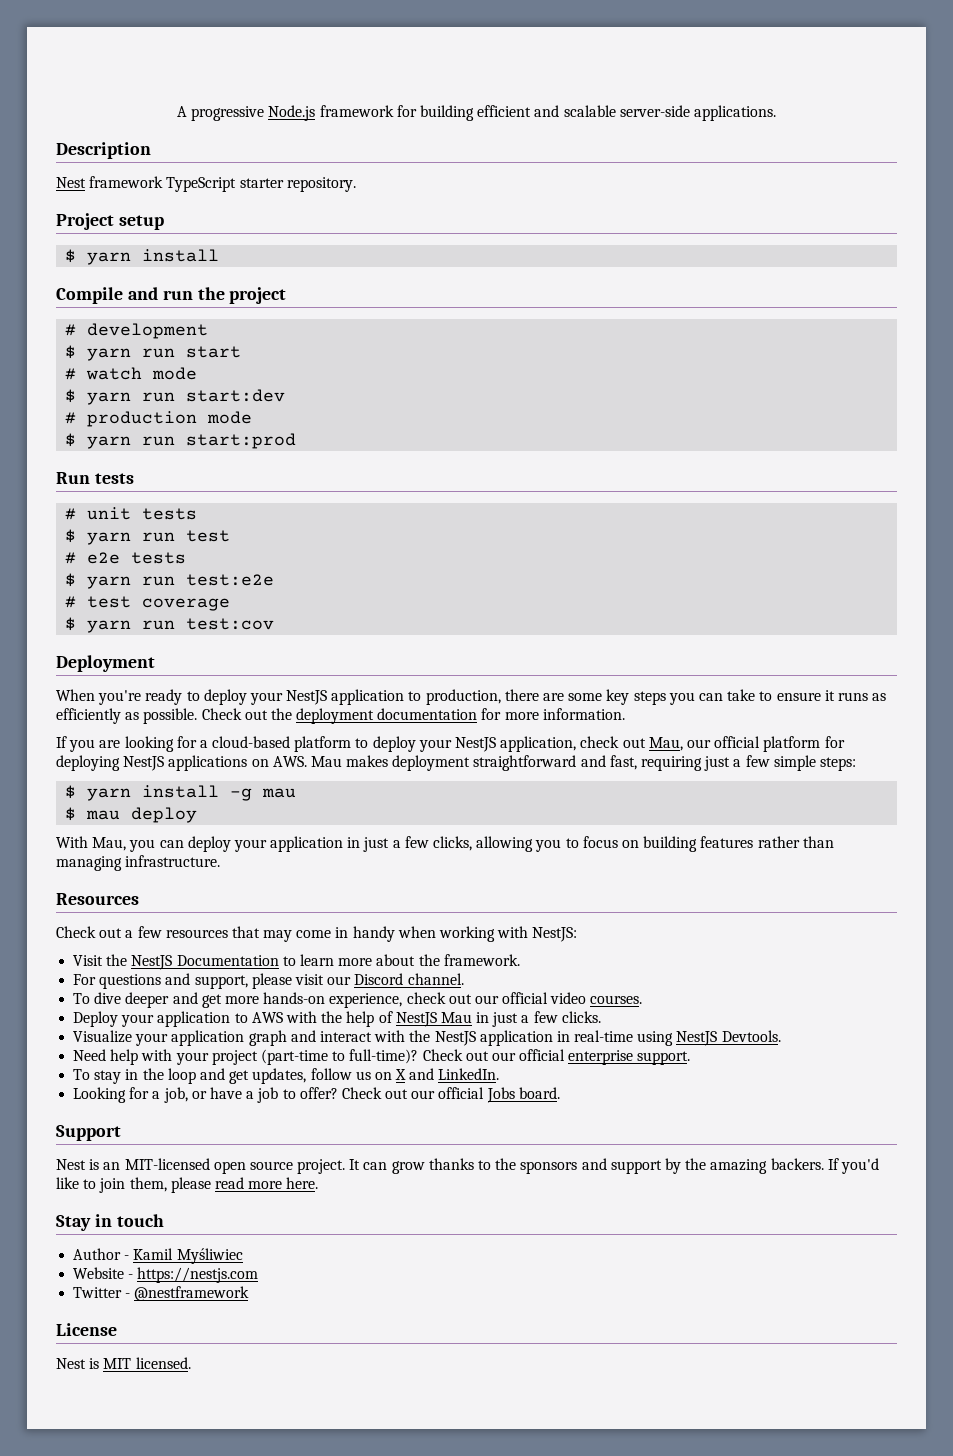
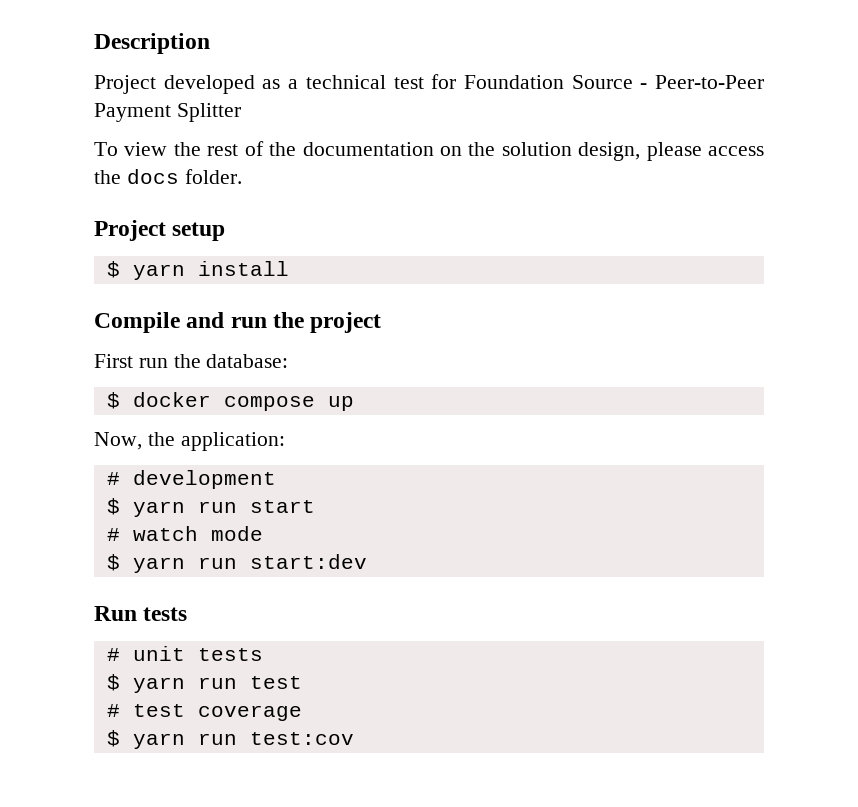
[177,105,776,121] [56,142,151,159] [56,176,356,192] A progressive Node.js framework for building efficient and scalable server-side applications. // Description // Nest framework TypeScript starter repository. -> [94,33,210,54] [94,74,764,94] [94,103,241,122] [94,141,764,161] [94,169,242,184] Description // Project developed as a technical test for Foundation Source - Peer-to-Peer Payment Splitter // To view the rest of the documentation on the solution design, please access the docs folder.
(287, 295) none -> [94,354,289,368] [106,392,354,411] [94,432,285,451] // First run the database: // $ docker compose up // Now, the application:
[65,411,253,427] [65,433,297,449] // # production mode // $ yarn run start:prod -> (367, 561) none
[65,552,187,564] [65,573,275,589] // # e2e tests // $ yarn run test:e2e -> (302, 682) none
[56,655,155,672] [56,689,887,705] [56,708,625,724] [56,736,845,752] [56,755,856,771] [65,785,297,801] [65,807,198,823] [56,836,834,852] [56,855,221,871] [56,893,139,905] [56,926,578,942] [73,954,520,970] [73,973,464,989] [73,992,643,1008] [73,1011,601,1027] [73,1030,781,1046] [73,1049,691,1065] [73,1068,500,1084] [73,1087,560,1103] [56,1125,121,1141] [56,1158,879,1174] [56,1177,319,1193] [56,1214,164,1231] [73,1248,243,1264] [73,1267,259,1283] [73,1286,250,1301] [56,1323,117,1336] [56,1357,191,1369] // Deployment // When you're ready to deploy your NestJS application to production, there are some key steps you can take to ensure it runs as efficiently as possible. Check out the deployment documentation for more information. // If you are looking for a cloud-based platform to deploy your NestJS application, check out Mau, our official platform for deploying NestJS applications on AWS. Mau makes deployment straightforward and fast, requiring just a few simple steps: // $ yarn install -g mau // $ mau deploy // With Mau, you can deploy your application in just a few clicks, allowing you to focus on building features rather than managing infrastructure. // Resources // Check out a few resources that may come in handy when working with NestJS: // Visit the NestJS Documentation to learn more about the framework. // For questions and support, please visit our Discord channel. // To dive deeper and get more hands-on experience, check out our official video courses. // Deploy your application to AWS with the help of NestJS Mau in just a few clicks. // Visualize your application graph and interact with the NestJS application in real-time using NestJS Devtools. // Need help with your project (part-time to full-time)? Check out our official enterprise support. // To stay in the loop and get updates, follow us on X and LinkedIn. // Looking for a job, or have a job to offer? Check out our official Jobs board. // Support // Nest is an MIT-licensed open source project. It can grow thanks to the sponsors and support by the amazing backers. If you'd like to join them, please read more here. // Stay in touch // Author - Kamil Myśliwiec // Website - https://nestjs.com // Twitter - @nestframework // License // Nest is MIT licensed. -> (354, 738) none

